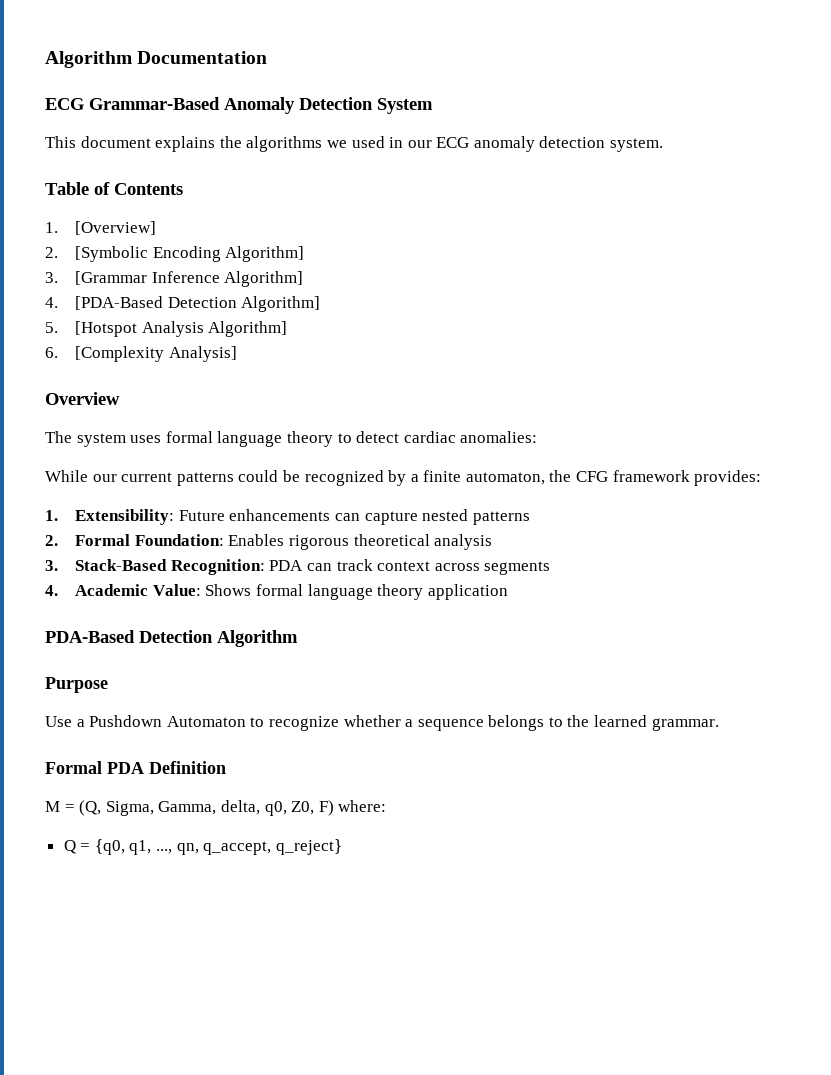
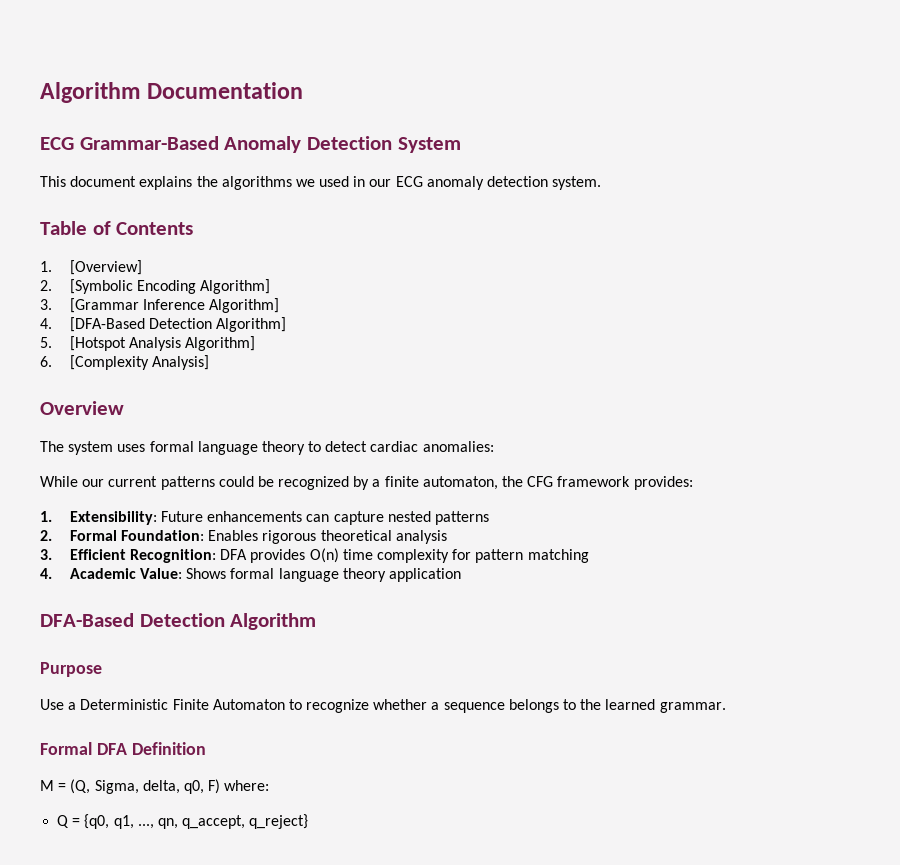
[75,296,164,310] [PDA-Based -> [69,317,145,332] [DFA-Based
[75,559,551,575] Stack-Based Recognition: PDA can track context across segments -> [69,548,589,563] Efficient Recognition: DFA provides O(n) time complexity for pattern matching
[45,630,135,643] PDA-Based -> [40,613,134,627] DFA-Based
[89,715,163,727] Pushdown -> [80,699,209,710] Deterministic Finite
[107,762,144,774] PDA -> [96,743,127,755] DFA
[158,801,217,815] Gamma, -> (139, 787) none
[291,801,315,815] Z0, -> (204, 787) none

